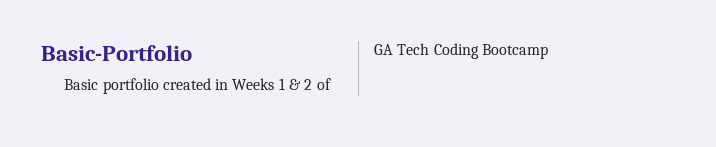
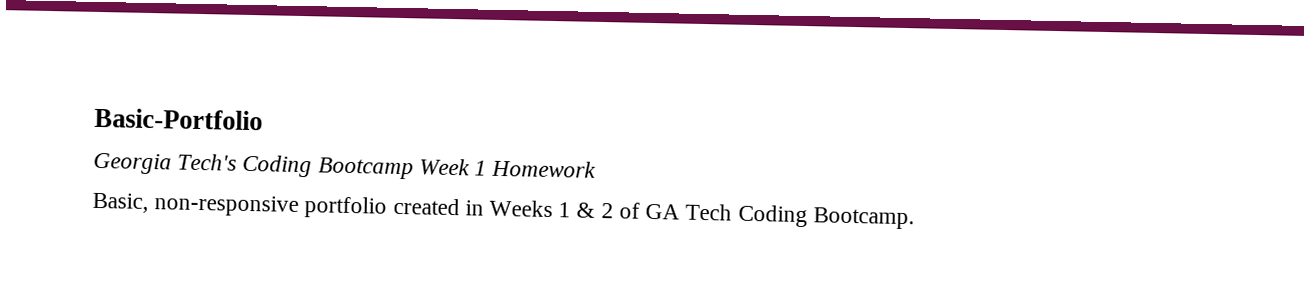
[64,79,99,90] Basic -> [93,152,597,180] [92,192,300,217] Georgia Tech's Coding Bootcamp Week 1 Homework // Basic, non-responsive
[481,44,548,59] Bootcamp -> [812,207,915,230] Bootcamp.

